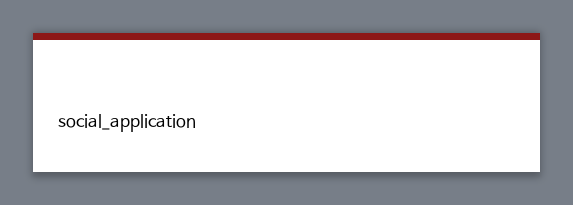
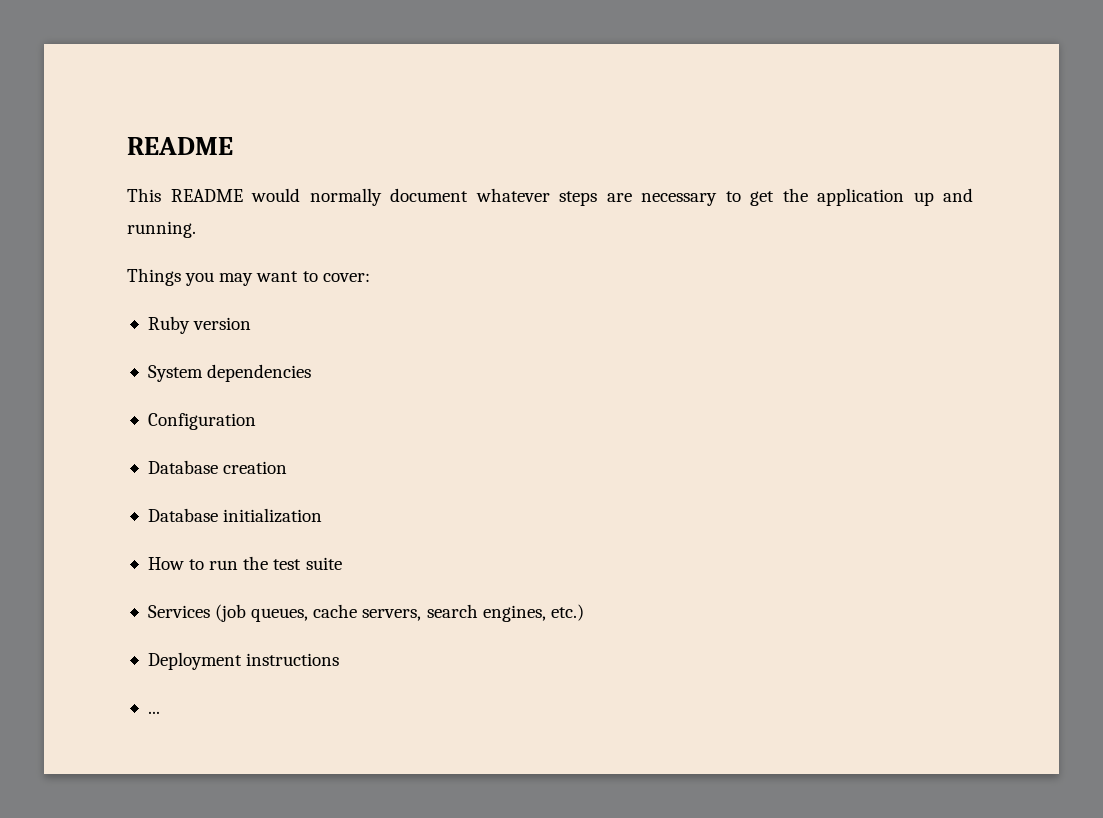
[58,114,196,132] social_application -> [127,137,233,155] [127,188,973,206] [127,221,196,238] [127,268,370,286] [147,316,252,334] [147,364,312,382] [147,413,256,430] [147,460,288,474] [147,508,323,523] [147,556,342,570] [147,604,584,622] [147,652,340,670] [147,711,160,714] README // This README would normally document whatever steps are necessary to get the application up and running. // Things you may want to cover: // Ruby version // System dependencies // Configuration // Database creation // Database initialization // How to run the test suite // Services (job queues, cache servers, search engines, etc.) // Deployment instructions // ...

